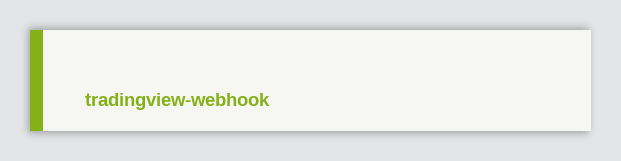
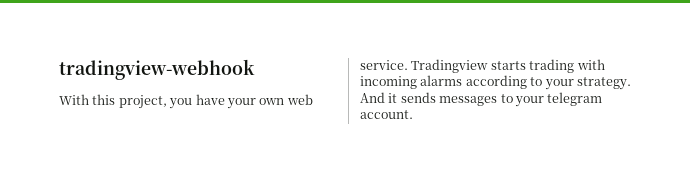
(270, 101) none -> [59,94,313,109] [360,59,605,73] [360,75,631,90] [360,92,603,107] [360,110,413,119] // With this project, you have your own web service. Tradingview starts trading with incoming alarms according to your strategy. And it sends messages to your telegram account.

